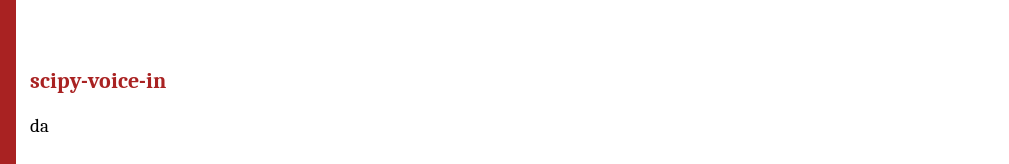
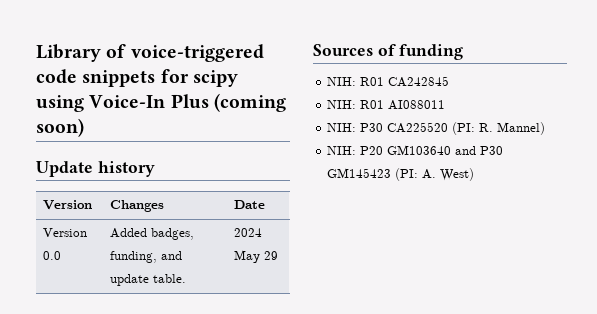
[30,73,166,93] [30,118,49,132] scipy-voice-in // da -> [36,44,264,62] [36,69,238,87] [36,93,286,112] [36,118,84,137] [36,161,155,177] [42,200,92,210] [109,200,164,212] [233,200,265,209] [42,228,87,237] [42,251,61,260] [109,228,194,240] [109,251,182,263] [109,274,186,286] [233,228,262,237] [233,250,278,263] [313,44,464,60] [327,76,450,87] [327,100,446,110] [327,122,546,135] [327,145,504,155] [327,168,475,181] Library of voice-triggered code snippets for scipy using Voice-In Plus (coming soon) // Update history // Version | Changes | Date // Version 0.0 | Added badges, funding, and update table. | 2024 May 29 // Sources of funding // NIH: R01 CA242845 // NIH: R01 AI088011 // NIH: P30 CA225520 (PI: R. Mannel) // NIH: P20 GM103640 and P30 GM145423 (PI: A. West)

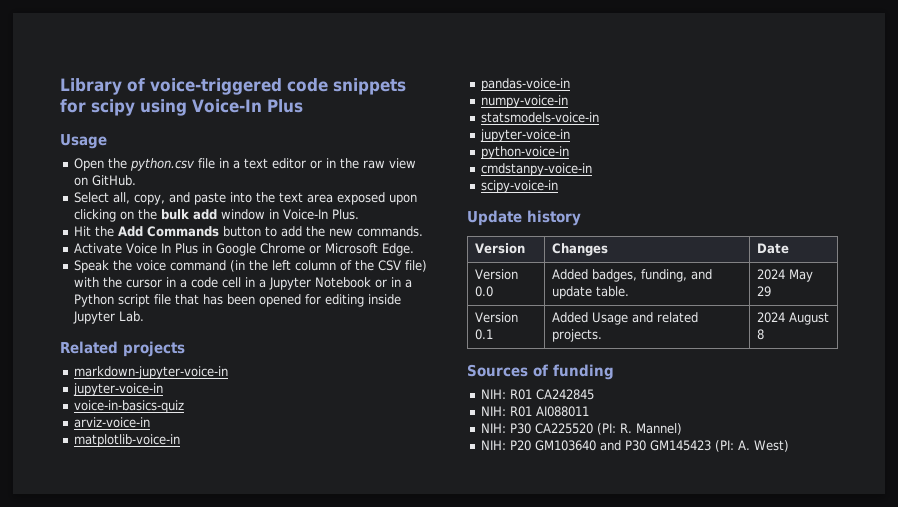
[213,93,286,112] [36,118,84,137] (coming soon) -> [60,134,107,149] [74,158,417,171] [74,175,137,186] [74,192,418,205] [74,209,360,222] [74,226,424,237] [74,243,415,256] [74,260,428,273] [74,277,413,290] [74,294,402,307] [73,311,145,324] [60,341,185,357] [74,366,229,379] [73,383,164,396] [74,400,185,413] [74,417,151,428] [74,434,181,447] [481,78,571,91] [481,95,569,108] [481,112,600,123] [480,129,571,142] [481,146,570,159] [481,163,593,176] [481,180,559,193] // Usage // Open the python.csv file in a text editor or in the raw view on GitHub. // Select all, copy, and paste into the text area exposed upon clicking on the bulk add window in Voice-In Plus. // Hit the Add Commands button to add the new commands. // Activate Voice In Plus in Google Chrome or Microsoft Edge. // Speak the voice command (in the left column of the CSV file) with the cursor in a code cell in a Jupyter Notebook or in a Python script file that has been opened for editing inside Jupyter Lab. // Related projects // markdown-jupyter-voice-in // jupyter-voice-in // voice-in-basics-quiz // arviz-voice-in // matplotlib-voice-in // pandas-voice-in // numpy-voice-in // statsmodels-voice-in // jupyter-voice-in // python-voice-in // cmdstanpy-voice-in // scipy-voice-in
(278, 255) none -> [475,312,519,323] [475,329,494,340] [552,312,699,325] [552,329,603,342] [757,312,830,325] [757,329,765,340] // Version 0.1 | Added Usage and related projects. | 2024 August 8

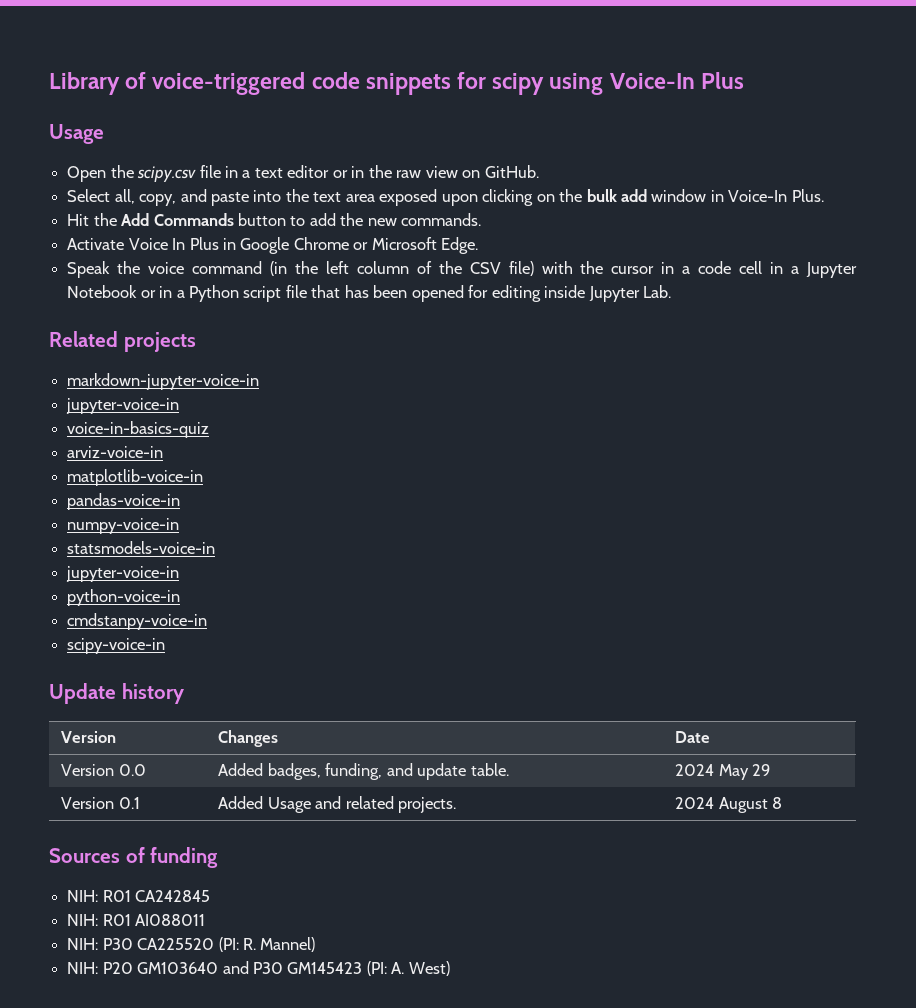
[130,158,196,171] python.csv -> [137,166,197,182] scipy.csv

